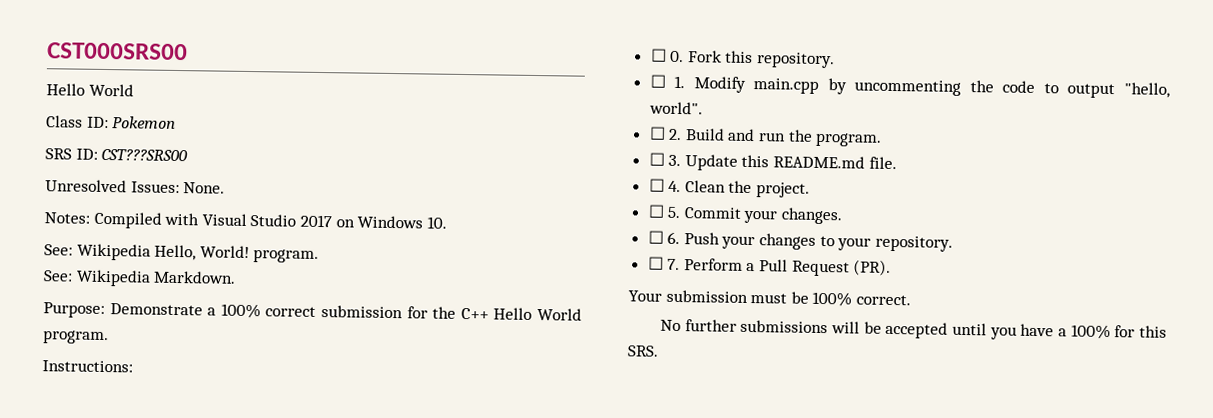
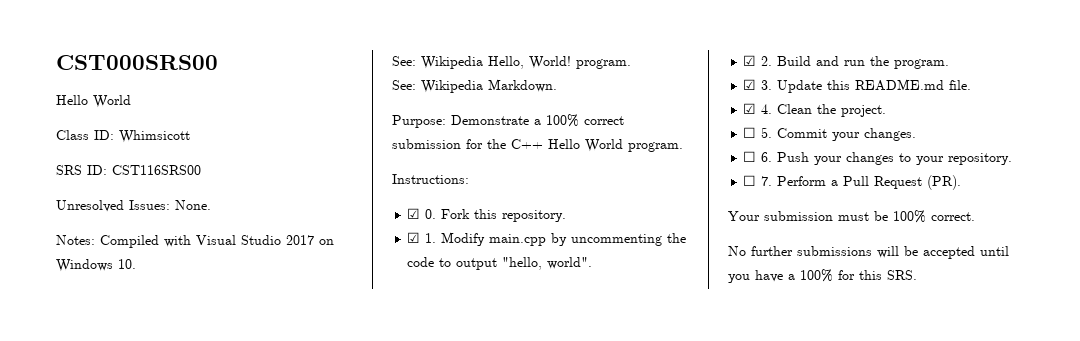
[112,116,177,129] Pokemon -> [119,130,190,143] Whimsicott
[101,148,189,162] CST???SRS00 -> [112,165,201,175] CST116SRS00
[650,48,667,62] ☐ -> [407,208,421,219] ☑
[649,74,666,88] ☐ -> [407,232,421,243] ☑
[648,126,666,140] ☐ -> [743,55,757,66] ☑
[648,152,665,166] ☐ -> [743,79,757,90] ☑
[648,178,665,192] ☐ -> [743,103,757,114] ☑

